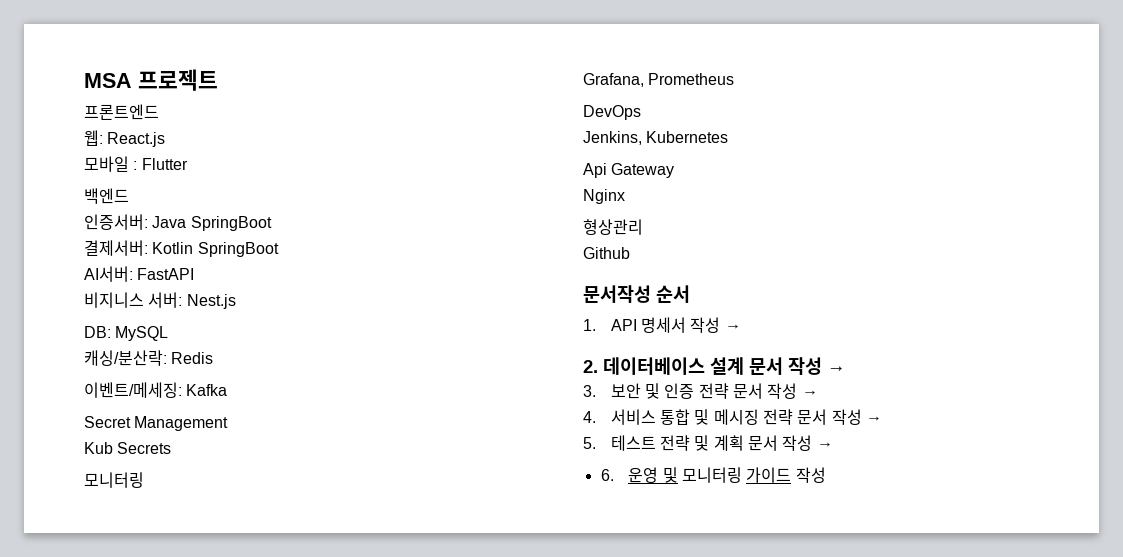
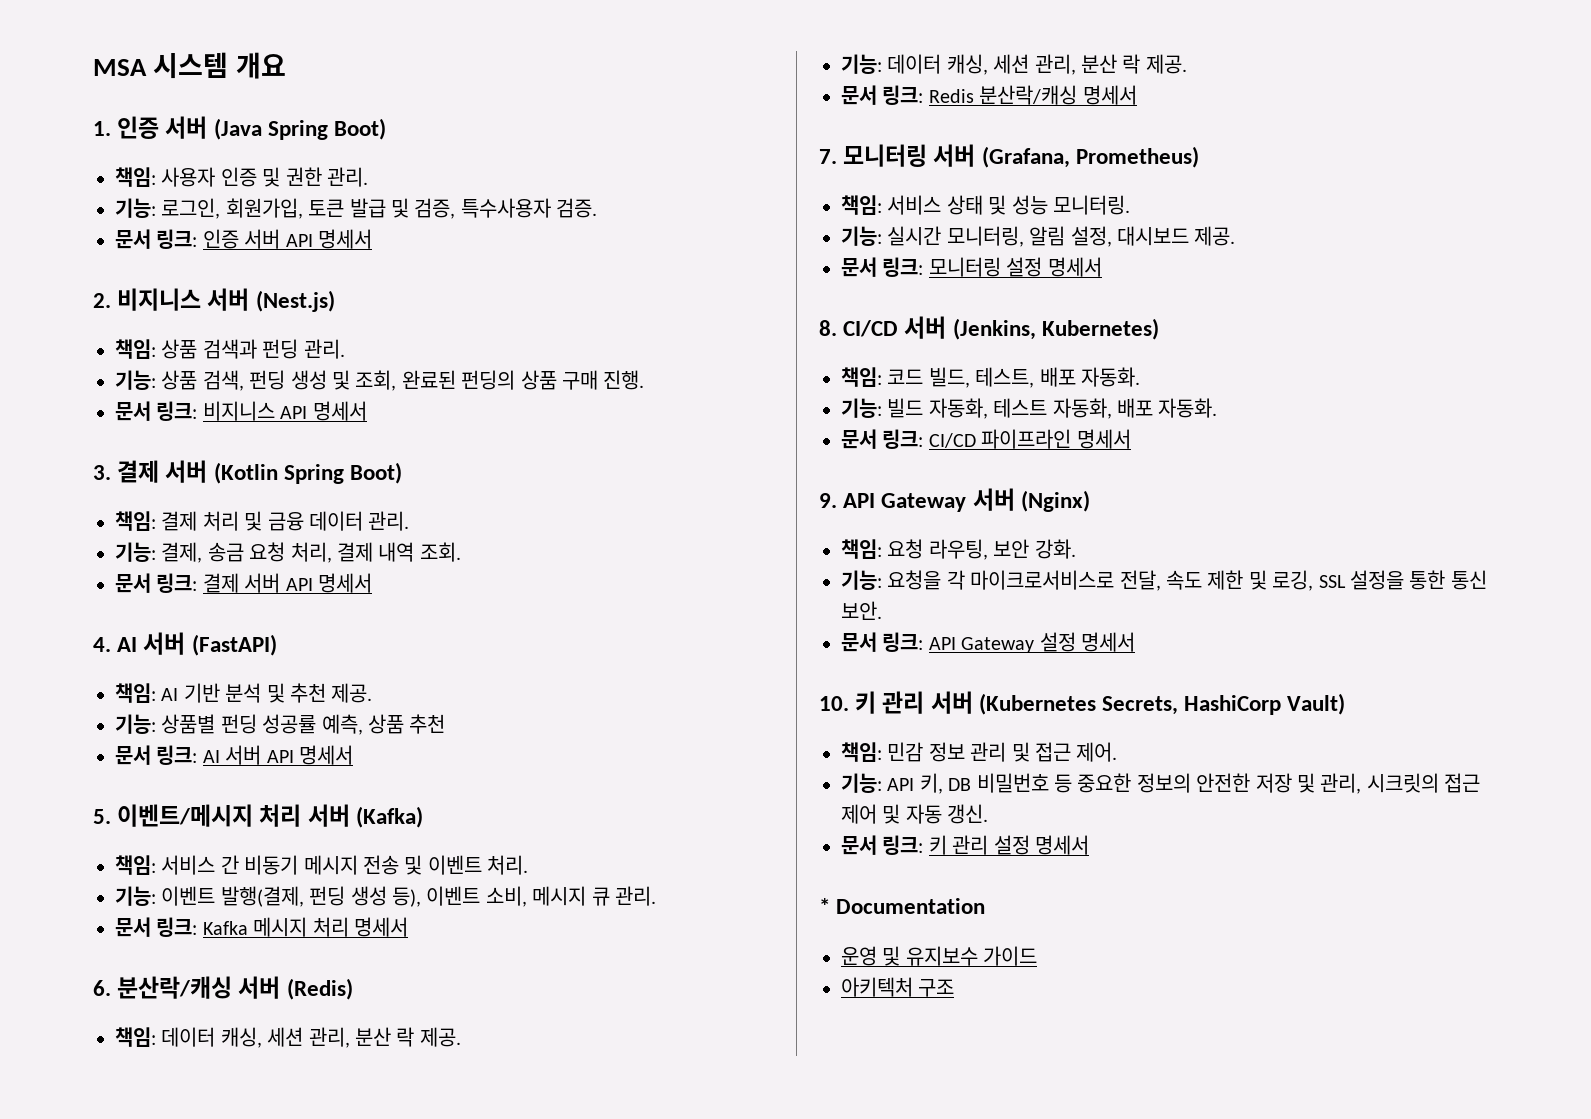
[138,69,218,91] [84,104,159,120] [84,130,166,147] [84,156,188,172] [84,188,129,204] [84,214,272,231] [84,240,279,257] [84,266,195,282] [84,292,236,309] [84,326,169,341] [84,350,214,366] [84,382,228,398] [84,416,229,431] [84,442,172,454] [84,472,144,488] [583,73,735,87] [583,105,641,120] [583,131,729,145] [583,163,675,178] [583,189,625,204] [583,219,643,235] [583,247,630,259] [583,285,690,303] [583,317,741,333] 프로젝트 // 프론트엔드 // 웹: React.js // 모바일 : Flutter // 백엔드 // 인증서버: Java SpringBoot // 결제서버: Kotlin SpringBoot // AI서버: FastAPI // 비지니스 서버: Nest.js // DB: MySQL // 캐싱/분산락: Redis // 이벤트/메세징: Kafka // Secret Management // Kub Secrets // 모니터링 // Grafana, Prometheus // DevOps // Jenkins, Kubernetes // Api Gateway // Nginx // 형상관리 // Github // 문서작성 순서 // 1. API 명세서 작성 → -> [153,52,286,79] [93,116,387,140] [115,167,368,187] [115,198,598,219] [115,229,372,249] 시스템 개요 // 1. 인증 서버 (Java Spring Boot) // 책임: 사용자 인증 및 권한 관리. // 기능: 로그인, 회원가입, 토큰 발급 및 검증, 특수사용자 검증. // 문서 링크: 인증 서버 API 명세서
[603,357,846,375] [583,383,818,399] [583,409,882,425] [583,435,833,451] [600,469,614,481] 데이터베이스 설계 문서 작성 → // 3. 보안 및 인증 전략 문서 작성 → // 4. 서비스 통합 및 메시징 전략 문서 작성 → // 5. 테스트 전략 및 계획 문서 작성 → // 6. -> [117,288,335,312] [115,339,345,359] [115,370,645,391] [115,401,367,421] [93,460,403,484] [115,511,410,531] [115,542,461,563] [115,573,372,593] [93,632,277,656] [115,683,373,703] [115,714,446,735] [115,745,353,765] [93,804,423,828] [115,855,529,875] [115,886,656,907] [115,917,408,937] [93,976,353,1000] [115,1027,461,1048] [841,54,1187,75] [841,85,1137,105] [819,144,1199,168] [841,195,1130,215] [841,226,1236,247] [841,257,1102,277] [819,316,1159,340] [841,367,1140,388] [841,398,1218,419] [841,429,1131,449] [819,488,1090,512] [841,539,1076,560] [841,570,1487,591] [841,601,882,620] [841,632,1135,653] [819,691,1346,715] [841,742,1118,762] [841,773,1481,794] [841,804,989,824] [841,835,1089,855] [819,898,986,914] 비지니스 서버 (Nest.js) // 책임: 상품 검색과 펀딩 관리. // 기능: 상품 검색, 펀딩 생성 및 조회, 완료된 펀딩의 상품 구매 진행. // 문서 링크: 비지니스 API 명세서 // 3. 결제 서버 (Kotlin Spring Boot) // 책임: 결제 처리 및 금융 데이터 관리. // 기능: 결제, 송금 요청 처리, 결제 내역 조회. // 문서 링크: 결제 서버 API 명세서 // 4. AI 서버 (FastAPI) // 책임: AI 기반 분석 및 추천 제공. // 기능: 상품별 펀딩 성공률 예측, 상품 추천 // 문서 링크: AI 서버 API 명세서 // 5. 이벤트/메시지 처리 서버 (Kafka) // 책임: 서비스 간 비동기 메시지 전송 및 이벤트 처리. // 기능: 이벤트 발행(결제, 펀딩 생성 등), 이벤트 소비, 메시지 큐 관리. // 문서 링크: Kafka 메시지 처리 명세서 // 6. 분산락/캐싱 서버 (Redis) // 책임: 데이터 캐싱, 세션 관리, 분산 락 제공. // 기능: 데이터 캐싱, 세션 관리, 분산 락 제공. // 문서 링크: Redis 분산락/캐싱 명세서 // 7. 모니터링 서버 (Grafana, Prometheus) // 책임: 서비스 상태 및 성능 모니터링. // 기능: 실시간 모니터링, 알림 설정, 대시보드 제공. // 문서 링크: 모니터링 설정 명세서 // 8. CI/CD 서버 (Jenkins, Kubernetes) // 책임: 코드 빌드, 테스트, 배포 자동화. // 기능: 빌드 자동화, 테스트 자동화, 배포 자동화. // 문서 링크: CI/CD 파이프라인 명세서 // 9. API Gateway 서버 (Nginx) // 책임: 요청 라우팅, 보안 강화. // 기능: 요청을 각 마이크로서비스로 전달, 속도 제한 및 로깅, SSL 설정을 통한 통신 보안. // 문서 링크: API Gateway 설정 명세서 // 10. 키 관리 서버 (Kubernetes Secrets, HashiCorp Vault) // 책임: 민감 정보 관리 및 접근 제어. // 기능: API 키, DB 비밀번호 등 중요한 정보의 안전한 저장 및 관리, 시크릿의 접근 제어 및 자동 갱신. // 문서 링크: 키 관리 설정 명세서 // * Documentation //
[681,467,742,483] 모니터링 -> [905,946,978,966] 유지보수
[795,467,826,483] 작성 -> [841,977,955,997] // 아키텍처 구조

